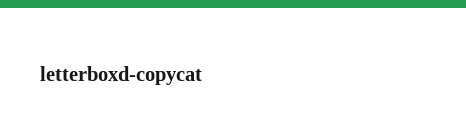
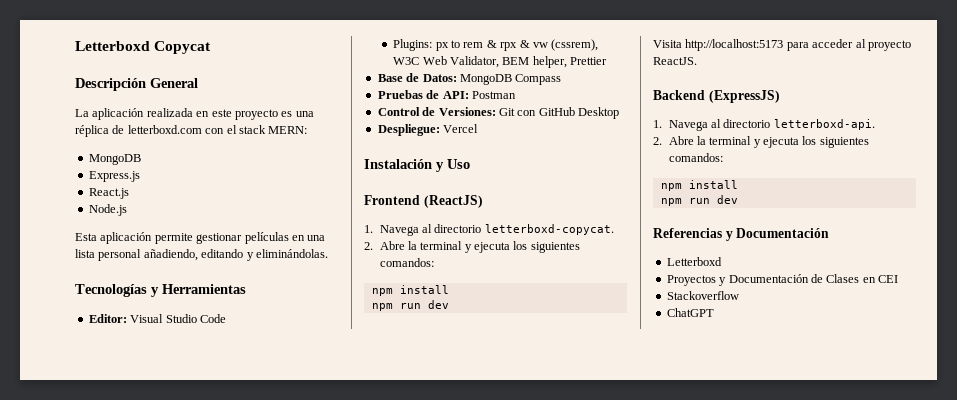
[40,66,202,85] letterboxd-copycat -> [75,41,212,54] [75,78,198,91] [75,108,314,120] [75,125,308,137] [88,154,141,165] [88,171,140,182] [88,188,129,199] [88,204,127,216] [75,232,326,244] [75,249,328,261] [75,284,246,297] [88,314,226,323] [393,39,599,51] [393,56,608,68] [377,73,562,85] [377,90,516,99] [377,107,619,119] [377,124,479,136] [364,159,470,172] [364,195,483,208] [364,224,614,236] [364,241,580,253] [379,258,434,267] [371,285,449,296] [371,300,449,311] [653,39,911,51] [653,57,697,65] [653,90,780,103] [653,119,875,131] [653,136,869,148] [668,153,723,162] [660,180,738,191] [660,195,738,206] [653,228,830,241] [666,257,722,266] [666,274,898,286] [666,291,739,300] [666,308,714,317] Letterboxd Copycat // Descripción General // La aplicación realizada en este proyecto es una réplica de letterboxd.com con el stack MERN: // MongoDB // Express.js // React.js // Node.js // Esta aplicación permite gestionar películas en una lista personal añadiendo, editando y eliminándolas. // Tecnologías y Herramientas // Editor: Visual Studio Code // Plugins: px to rem & rpx & vw (cssrem), W3C Web Validator, BEM helper, Prettier // Base de Datos: MongoDB Compass // Pruebas de API: Postman // Control de Versiones: Git con GitHub Desktop // Despliegue: Vercel // Instalación y Uso // Frontend (ReactJS) // 1. Navega al directorio letterboxd-copycat. // 2. Abre la terminal y ejecuta los siguientes comandos: // npm install // npm run dev // Visita http://localhost:5173 para acceder al proyecto ReactJS. // Backend (ExpressJS) // 1. Navega al directorio letterboxd-api. // 2. Abre la terminal y ejecuta los siguientes comandos: // npm install // npm run dev // Referencias y Documentación // Letterboxd // Proyectos y Documentación de Clases en CEI // Stackoverflow // ChatGPT

